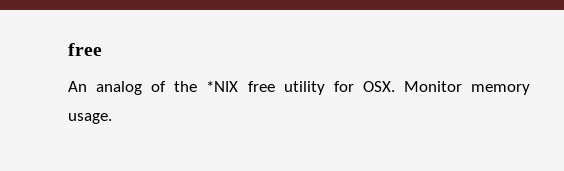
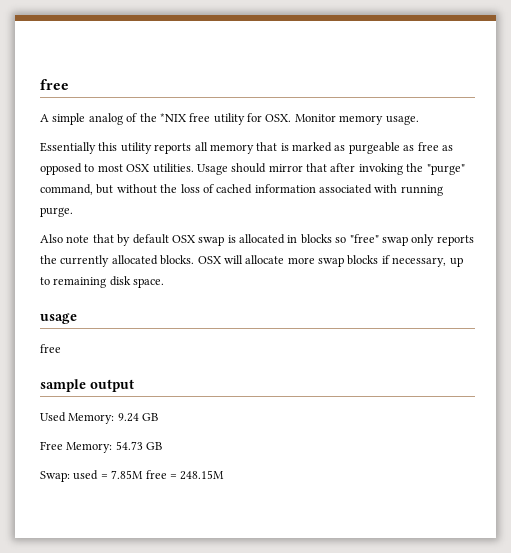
[68,43,102,56] [68,81,87,92] free // An -> [40,79,69,90] [40,113,86,125] free // A simple
(112, 118) none -> [40,142,453,154] [40,163,465,175] [40,184,443,196] [40,207,73,217] [40,234,474,246] [40,255,463,267] [40,276,165,288] [40,313,77,324] [40,344,61,353] [40,379,134,392] [40,412,159,424] [40,441,163,453] [40,470,225,482] // Essentially this utility reports all memory that is marked as purgeable as free as opposed to most OSX utilities. Usage should mirror that after invoking the "purge" command, but without the loss of cached information associated with running purge. // Also note that by default OSX swap is allocated in blocks so "free" swap only reports the currently allocated blocks. OSX will allocate more swap blocks if necessary, up to remaining disk space. // usage // free // sample output // Used Memory: 9.24 GB // Free Memory: 54.73 GB // Swap: used = 7.85M free = 248.15M

